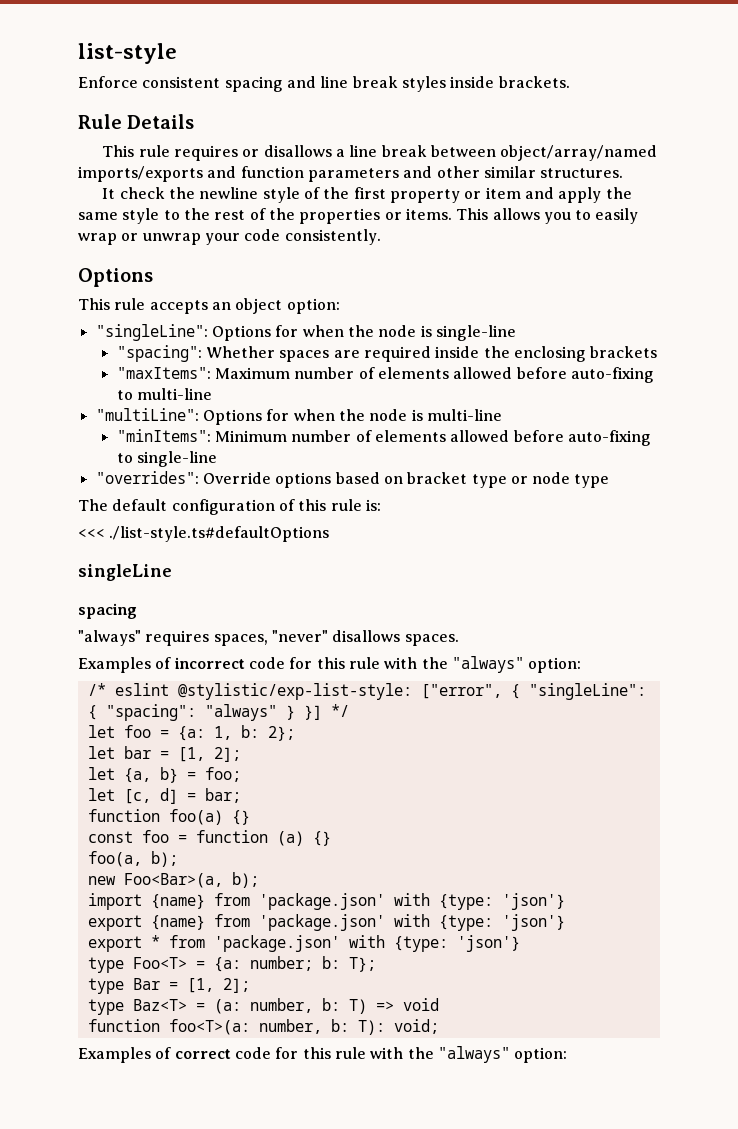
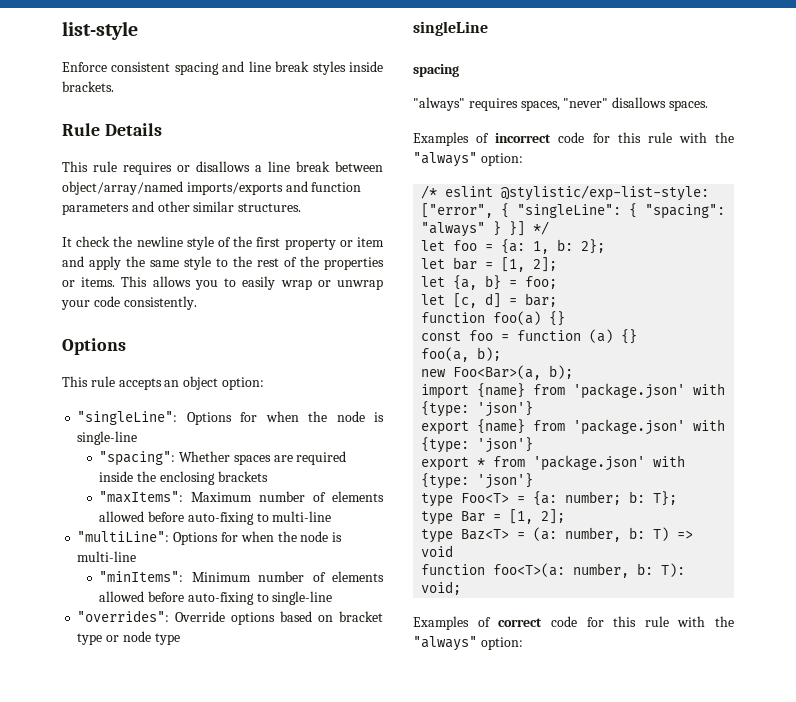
[78,499,381,515] [78,526,330,542] // The default configuration of this rule is: // <<< ./list-style.ts#defaultOptions -> (180, 639) none

